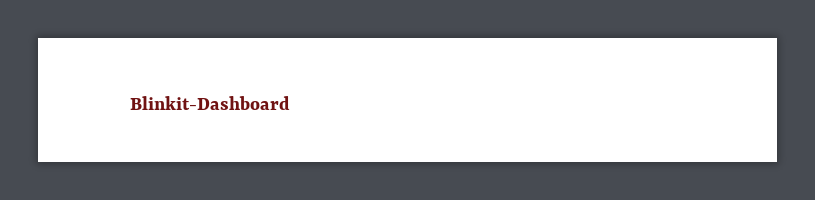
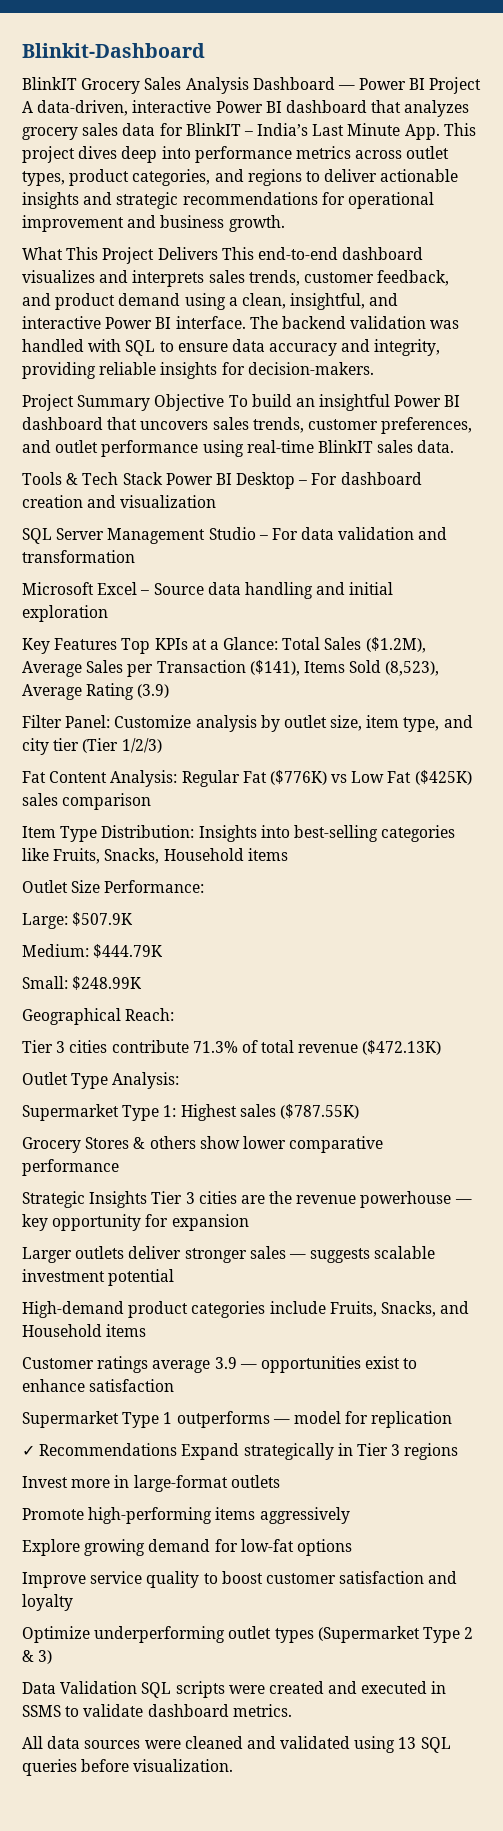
(290, 103) none -> [22,77,482,94] [22,100,470,117] [22,123,476,140] [22,146,450,163] [22,169,459,186] [22,192,434,209] [22,215,285,232] [22,247,424,264] [22,270,450,287] [22,293,399,310] [22,316,460,329] [22,339,441,356] [22,362,374,379] [22,394,461,411] [22,417,473,434] [22,440,455,457] [22,472,422,489] [22,495,217,508] [22,527,448,544] [22,550,135,563] [22,582,394,599] [22,605,108,622] [22,637,426,654] [22,660,440,677] [22,683,170,700] [22,715,473,732] [22,738,162,755] [22,770,472,787] [22,793,152,810] [22,825,456,842] [22,848,288,864] [22,880,205,893] [22,912,134,929] [22,944,164,958] [22,976,143,990] [22,1008,175,1025] [22,1040,442,1055] [22,1072,180,1089] [22,1104,359,1121] [22,1136,384,1153] [22,1159,119,1176] [22,1191,472,1208] [22,1214,249,1231] [22,1246,436,1263] [22,1269,175,1286] [22,1301,470,1318] [22,1324,147,1337] [22,1356,418,1373] [22,1379,175,1392] [22,1411,453,1428] [22,1443,459,1460] [22,1475,280,1492] [22,1507,350,1524] [22,1539,352,1556] [22,1571,458,1588] [22,1594,73,1611] [22,1626,474,1643] [22,1650,53,1664] [22,1681,447,1698] [22,1704,292,1717] [22,1736,451,1753] [22,1759,234,1776] // BlinkIT Grocery Sales Analysis Dashboard — Power BI Project A data-driven, interactive Power BI dashboard that analyzes grocery sales data for BlinkIT – India’s Last Minute App. This project dives deep into performance metrics across outlet types, product categories, and regions to deliver actionable insights and strategic recommendations for operational improvement and business growth. // What This Project Delivers This end-to-end dashboard visualizes and interprets sales trends, customer feedback, and product demand using a clean, insightful, and interactive Power BI interface. The backend validation was handled with SQL to ensure data accuracy and integrity, providing reliable insights for decision-makers. // Project Summary Objective To build an insightful Power BI dashboard that uncovers sales trends, customer preferences, and outlet performance using real-time BlinkIT sales data. // Tools & Tech Stack Power BI Desktop – For dashboard creation and visualization // SQL Server Management Studio – For data validation and transformation // Microsoft Excel – Source data handling and initial exploration // Key Features Top KPIs at a Glance: Total Sales ($1.2M), Average Sales per Transaction ($141), Items Sold (8,523), Average Rating (3.9) // Filter Panel: Customize analysis by outlet size, item type, and city tier (Tier 1/2/3) // Fat Content Analysis: Regular Fat ($776K) vs Low Fat ($425K) sales comparison // Item Type Distribution: Insights into best-selling categories like Fruits, Snacks, Household items // Outlet Size Performance: // Large: $507.9K // Medium: $444.79K // Small: $248.99K // Geographical Reach: // Tier 3 cities contribute 71.3% of total revenue ($472.13K) // Outlet Type Analysis: // Supermarket Type 1: Highest sales ($787.55K) // Grocery Stores & others show lower comparative performance // Strategic Insights Tier 3 cities are the revenue powerhouse — key opportunity for expansion // Larger outlets deliver stronger sales — suggests scalable investment potential // High-demand product categories include Fruits, Snacks, and Household items // Customer ratings average 3.9 — opportunities exist to enhance satisfaction // Supermarket Type 1 outperforms — model for replication // ✓ Recommendations Expand strategically in Tier 3 regions // Invest more in large-format outlets // Promote high-performing items aggressively // Explore growing demand for low-fat options // Improve service quality to boost customer satisfaction and loyalty // Optimize underperforming outlet types (Supermarket Type 2 & 3) // Data Validation SQL scripts were created and executed in SSMS to validate dashboard metrics. // All data sources were cleaned and validated using 13 SQL queries before visualization.

